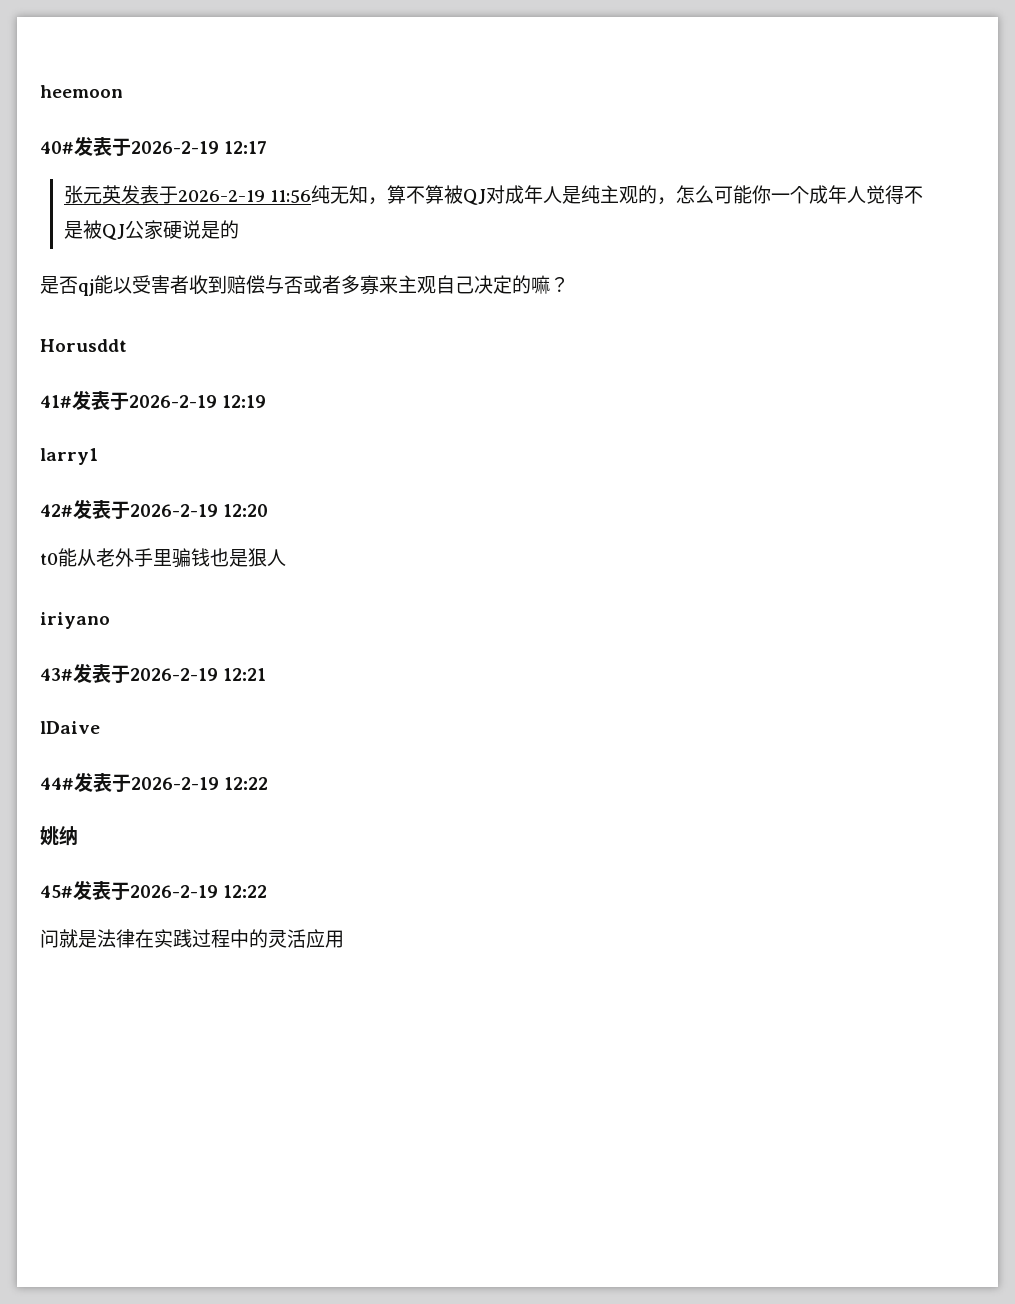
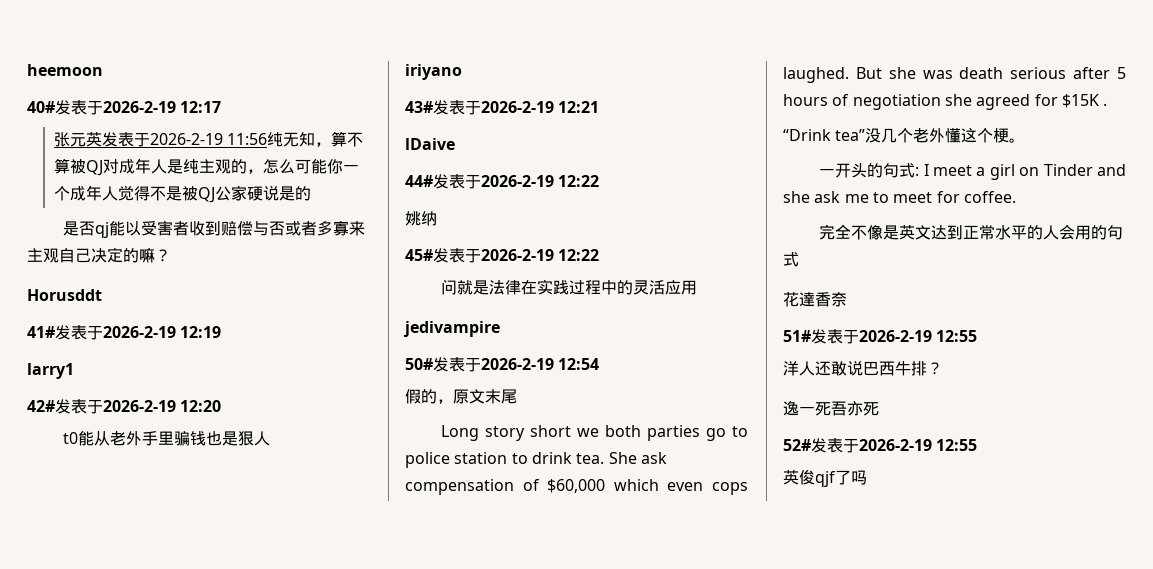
(344, 939) none -> [403,321,500,337] [405,357,600,372] [405,389,517,404] [441,425,748,441] [405,452,667,468] [405,479,748,495] [783,67,1126,83] [783,94,1108,110] [783,128,1026,143] [819,163,1126,180] [783,191,1016,203] [819,224,1124,240] [783,252,799,267] [783,292,847,307] [783,329,978,344] [783,360,943,376] [783,401,879,416] [783,438,978,453] [783,469,867,487] // jedivampire // 50#发表于2026-2-19 12:54 // 假的，原文末尾 // Long story short we both parties go to police station to drink tea. She ask compensation of $60,000 which even cops laughed. But she was death serious after 5 hours of negotiation she agreed for $15K . // “Drink tea”没几个老外懂这个梗。 // 一开头的句式: I meet a girl on Tinder and she ask me to meet for coffee. // 完全不像是英文达到正常水平的人会用的句式 // 花達香奈 // 51#发表于2026-2-19 12:55 // 洋人还敢说巴西牛排？ // 逸一死吾亦死 // 52#发表于2026-2-19 12:55 // 英俊qjf了吗

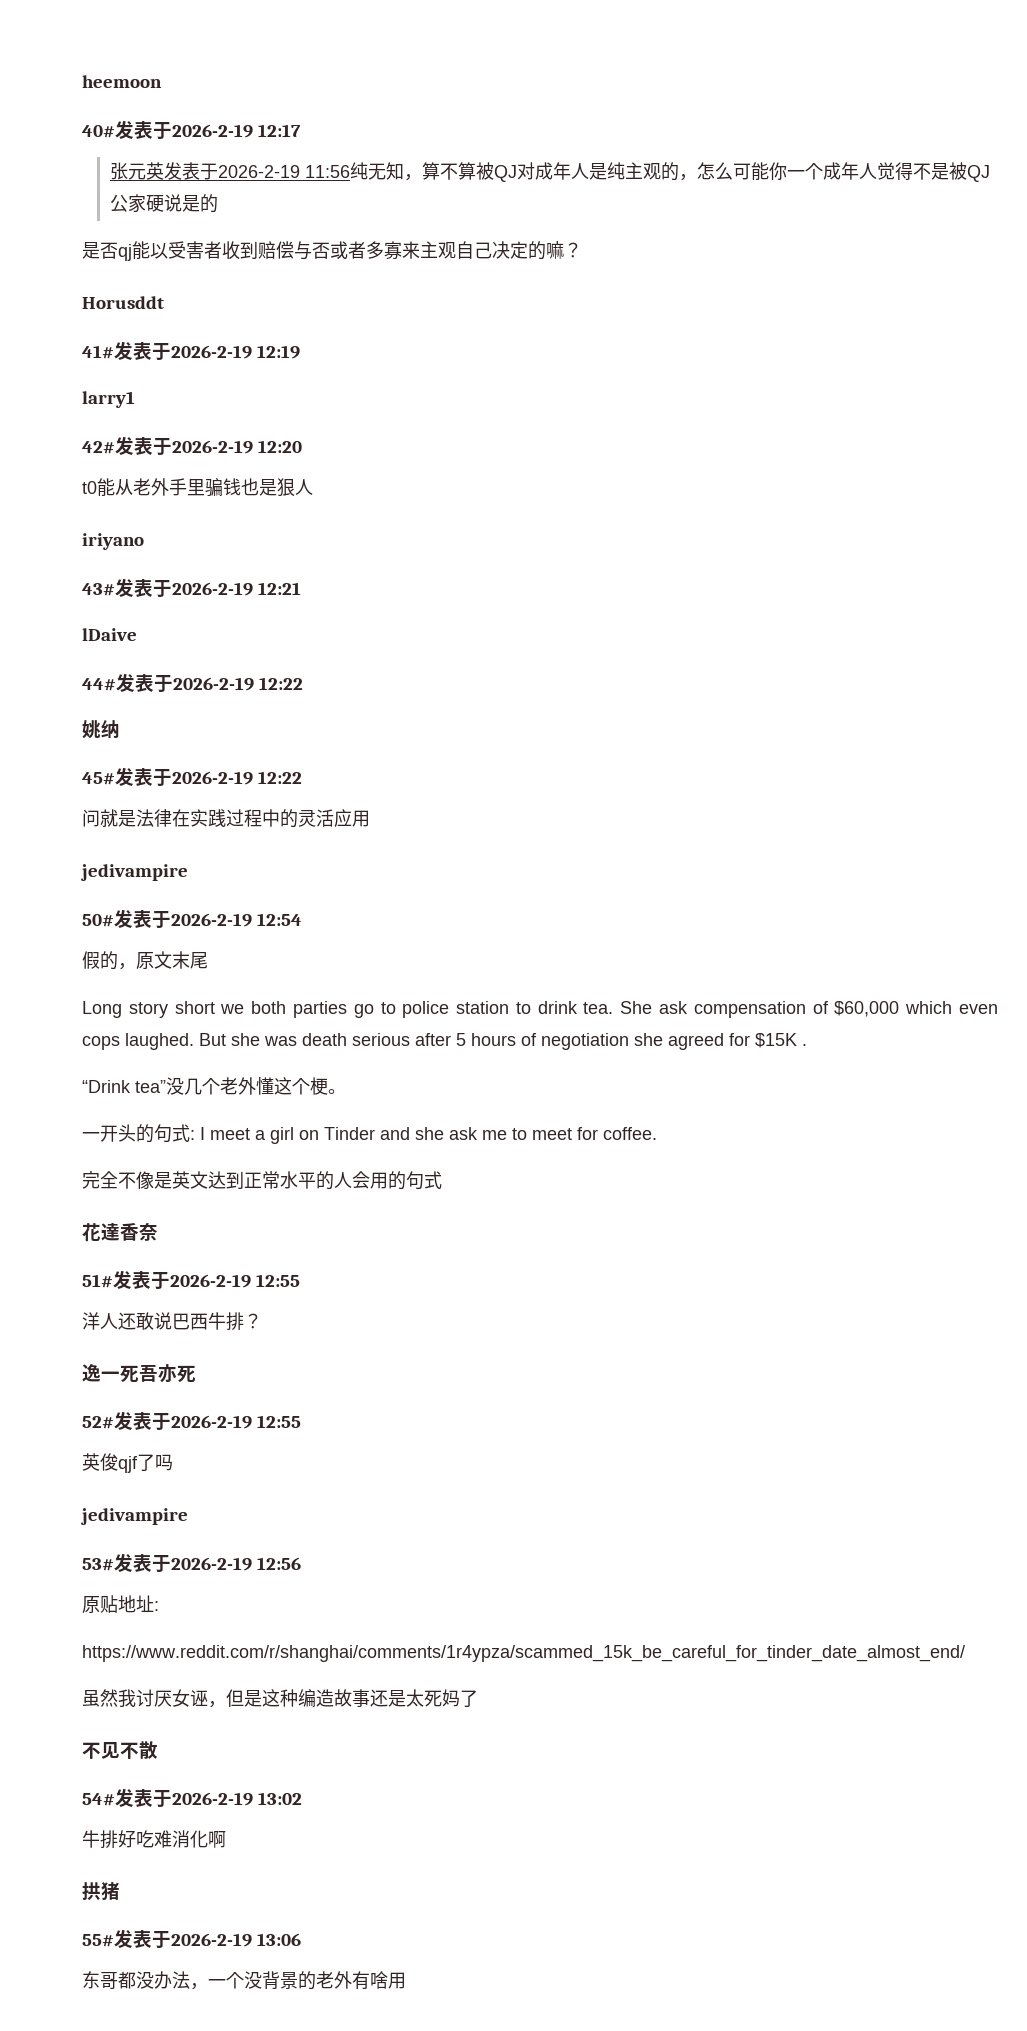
(867, 477) none -> [81,1508,188,1525] [82,1553,301,1572] [82,1595,159,1613] [82,1645,965,1662] [82,1689,478,1708] [82,1741,158,1759] [82,1788,302,1807] [82,1830,226,1849] [82,1882,120,1901] [82,1929,301,1948] [82,1971,406,1990] // jedivampire // 53#发表于2026-2-19 12:56 // 原贴地址: // https://www.reddit.com/r/shanghai/comments/1r4ypza/scammed_15k_be_careful_for_tinder_date_almost_end/ // 虽然我讨厌女诬，但是这种编造故事还是太死妈了 // 不见不散 // 54#发表于2026-2-19 13:02 // 牛排好吃难消化啊 // 拱猪 // 55#发表于2026-2-19 13:06 // 东哥都没办法，一个没背景的老外有啥用

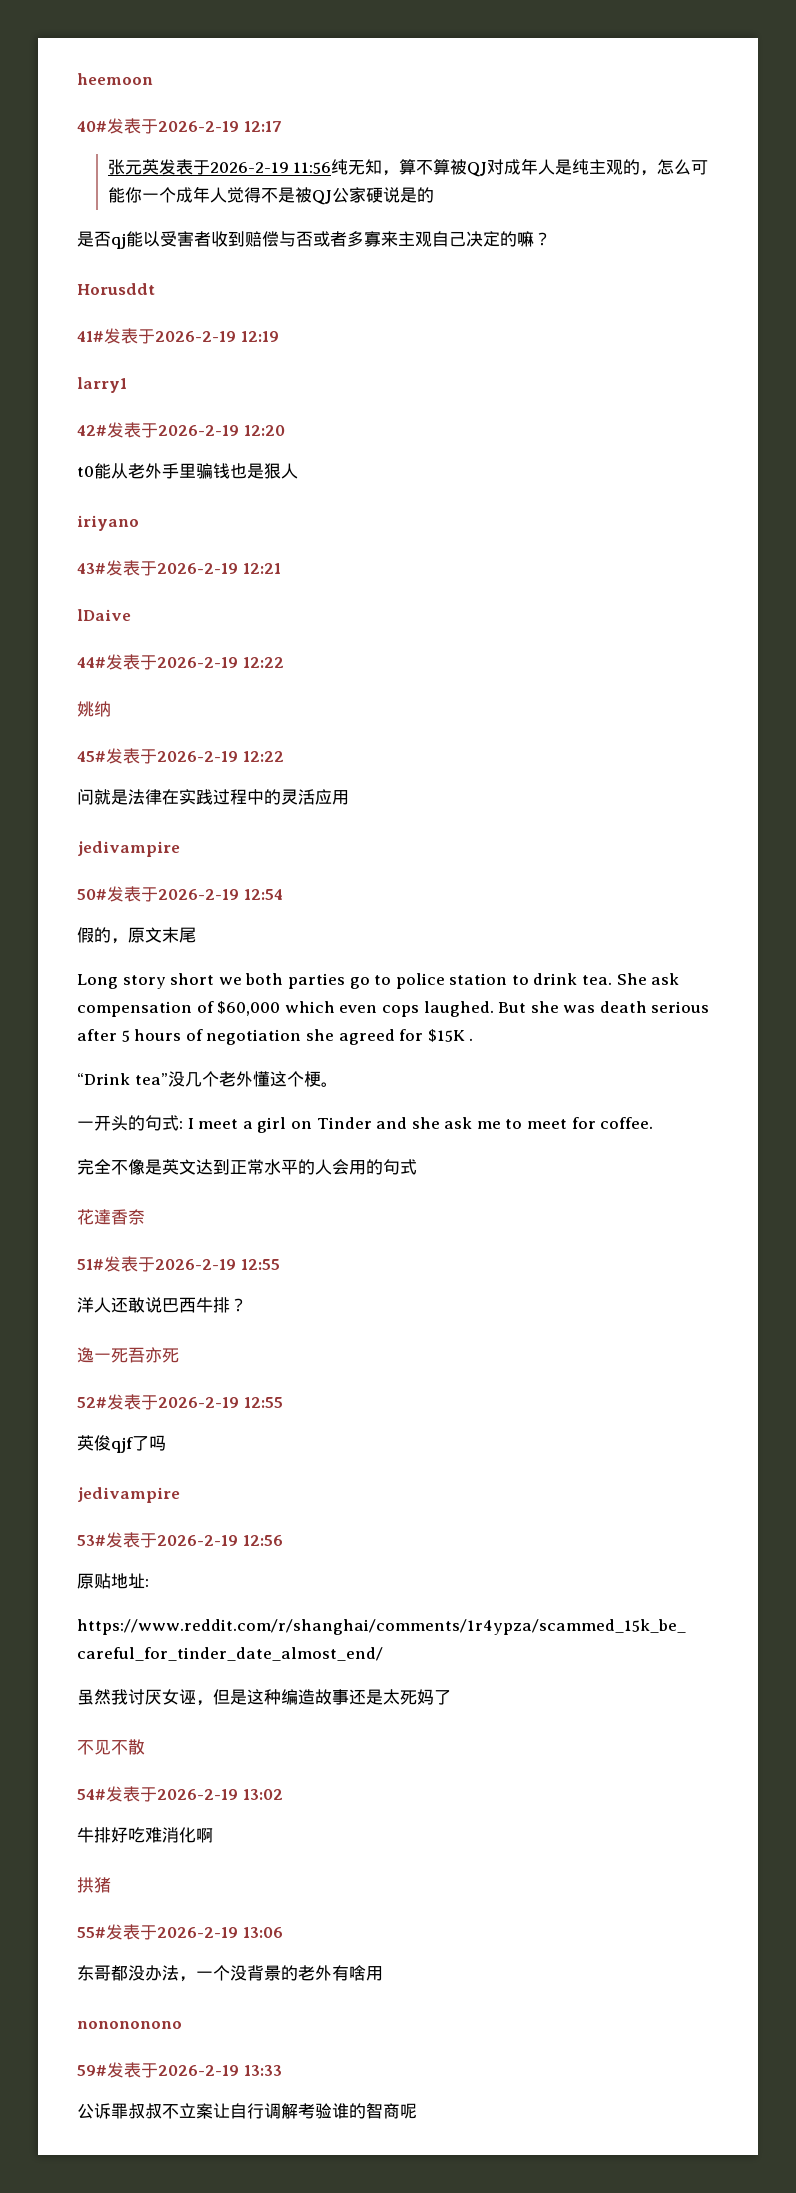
(406, 1980) none -> [77,2021,182,2029] [77,2062,282,2078] [77,2102,417,2119] // nonononono // 59#发表于2026-2-19 13:33 // 公诉罪叔叔不立案让自行调解考验谁的智商呢

